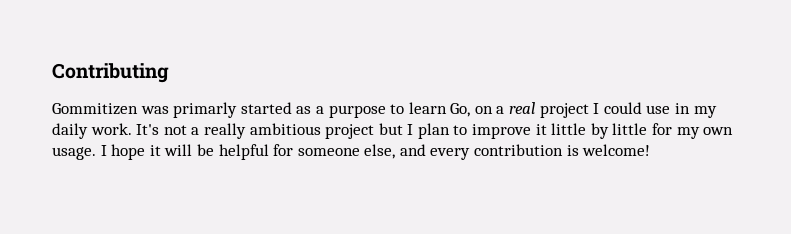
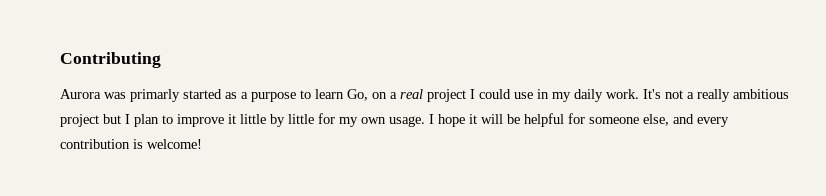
[52,103,138,115] Gommitizen -> [60,89,101,99] Aurora

